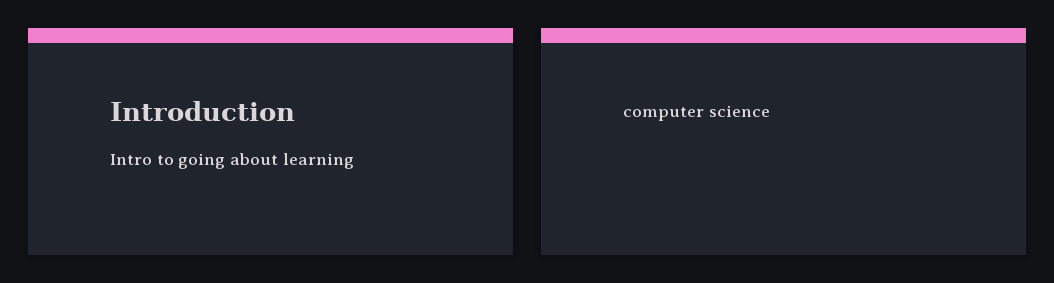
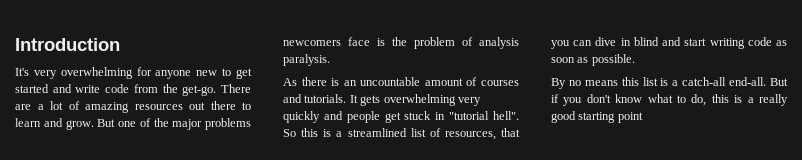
[110,153,354,169] [623,105,770,121] Intro to going about learning computer science -> [15,67,253,79] [15,84,251,96] [15,101,251,113] [15,118,251,130] [283,37,519,49] [283,54,330,66] [283,77,519,86] [283,94,481,106] [283,111,519,123] [283,128,520,140] [551,37,787,49] [551,54,635,66] [551,77,788,89] [551,94,788,106] [551,111,643,123] It's very overwhelming for anyone new to get started and write code from the get-go. There are a lot of amazing resources out there to learn and grow. But one of the major problems newcomers face is the problem of analysis paralysis. // As there is an uncountable amount of courses and tutorials. It gets overwhelming very quickly and people get stuck in "tutorial hell". So this is a streamlined list of resources, that you can dive in blind and start writing code as soon as possible. // By no means this list is a catch-all end-all. But if you don't know what to do, this is a really good starting point

